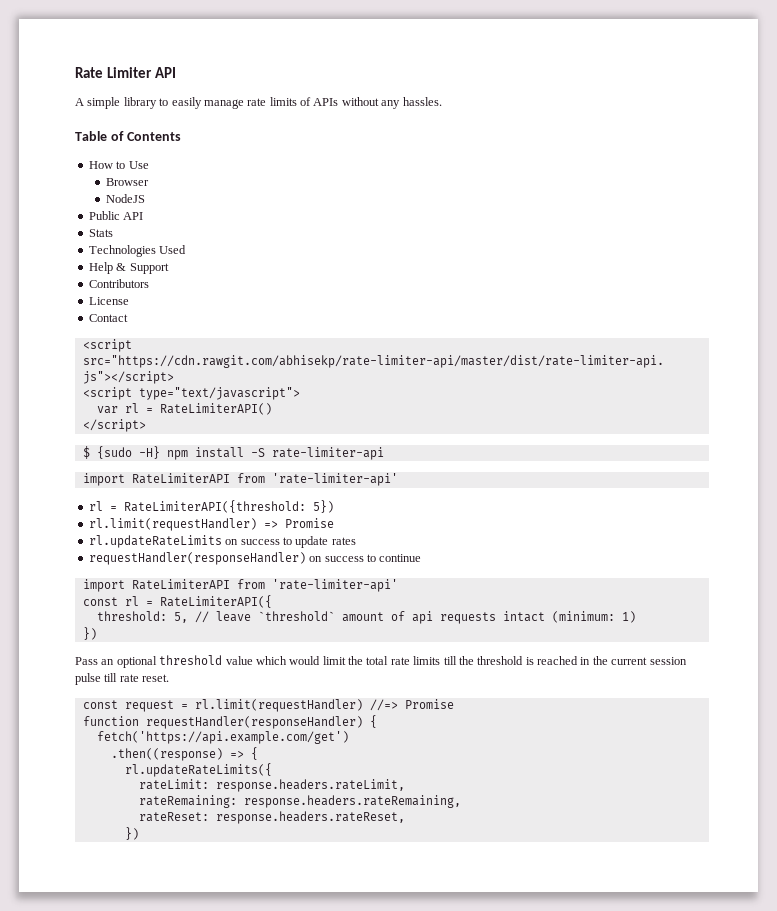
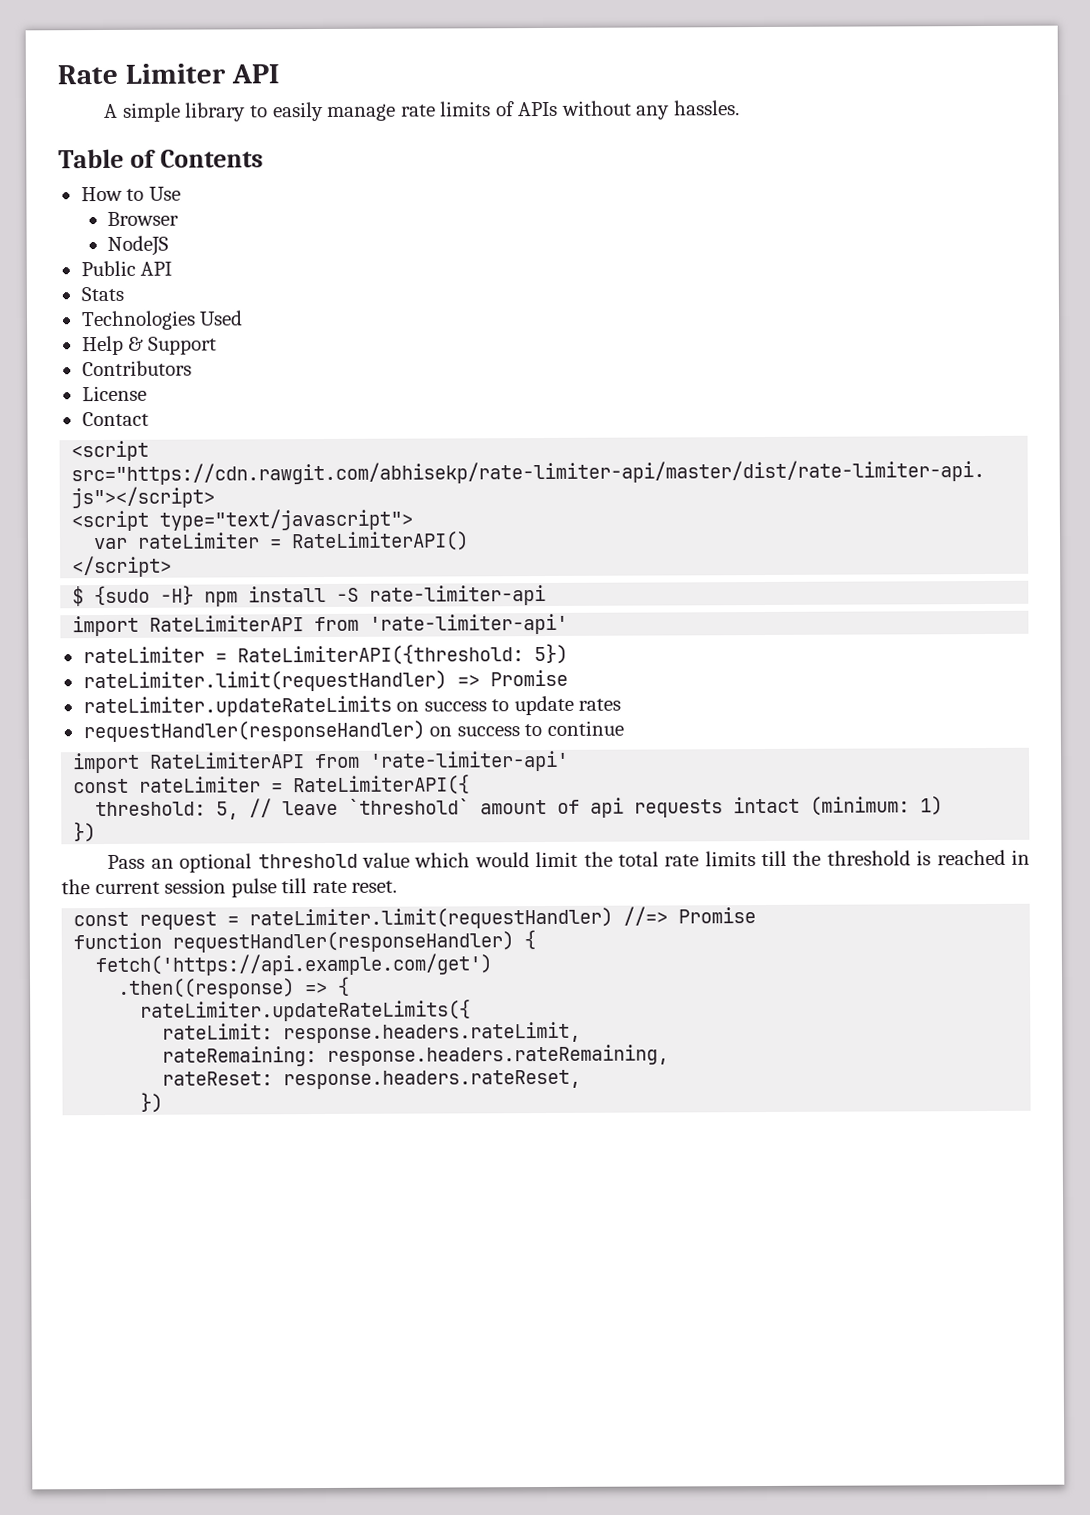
[124,403,139,413] rl -> [137,532,261,549] rateLimiter
[88,501,103,511] rl -> [82,646,205,664] rateLimiter
[88,518,257,531] rl.limit(requestHandler) -> [82,670,447,693] rateLimiter.limit(requestHandler)
[88,535,222,548] rl.updateRateLimits -> [82,695,392,718] rateLimiter.updateRateLimits
[124,596,139,606] rl -> [139,776,262,793] rateLimiter
[194,699,363,712] rl.limit(requestHandler) -> [249,907,614,930] rateLimiter.limit(requestHandler)
[124,763,272,777] rl.updateRateLimits({ -> [140,999,472,1022] rateLimiter.updateRateLimits({

